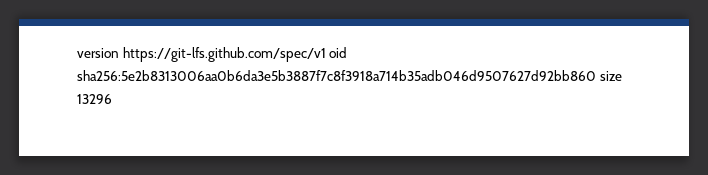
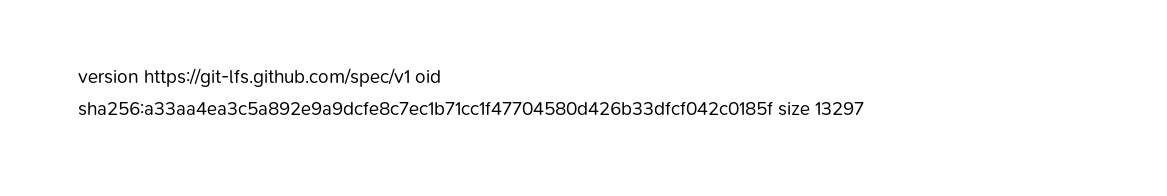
[77,70,622,81] [77,94,112,104] sha256:5e2b8313006aa0b6da3e5b3887f7c8f3918a714b35adb046d9507627d92bb860 size 13296 -> [78,101,865,116] sha256:a33aa4ea3c5a892e9a9dcfe8c7ec1b71cc1f47704580d426b33dfcf042c0185f size 13297

